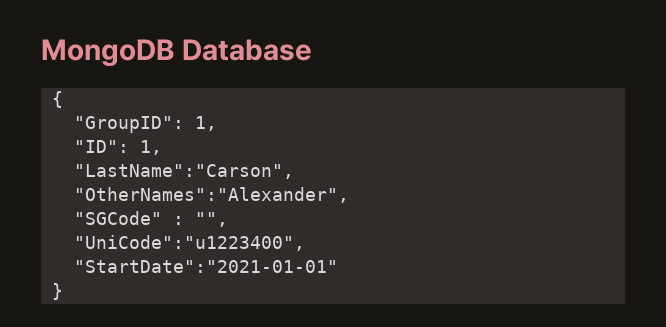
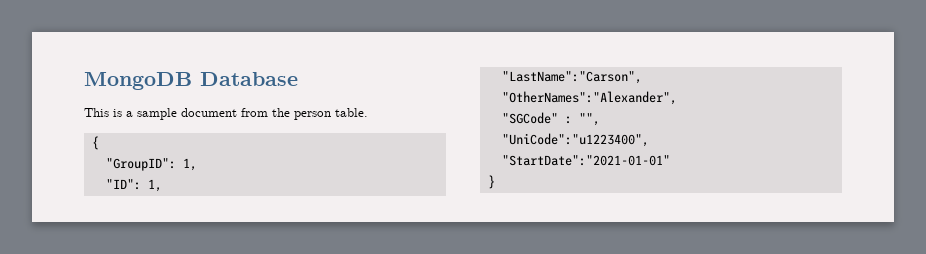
(312, 50) none -> [84,108,368,120] // This is a sample document from the person table.

